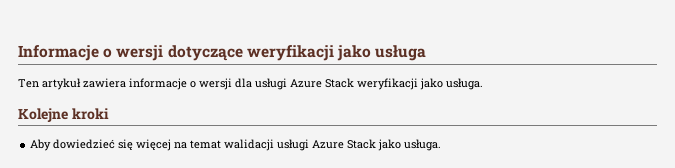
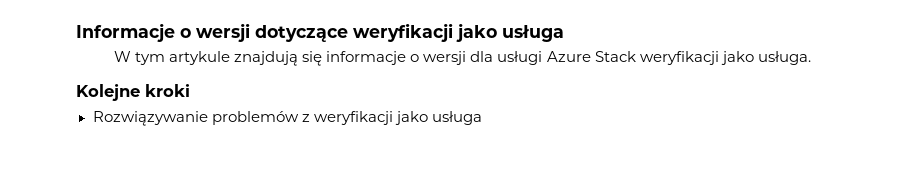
[18,78,126,90] Ten artykuł zawiera -> [113,51,323,66] W tym artykule znajdują się
[30,139,442,151] Aby dowiedzieć się więcej na temat walidacji usługi Azure Stack jako usługa. -> [92,111,482,126] Rozwiązywanie problemów z weryfikacji jako usługa

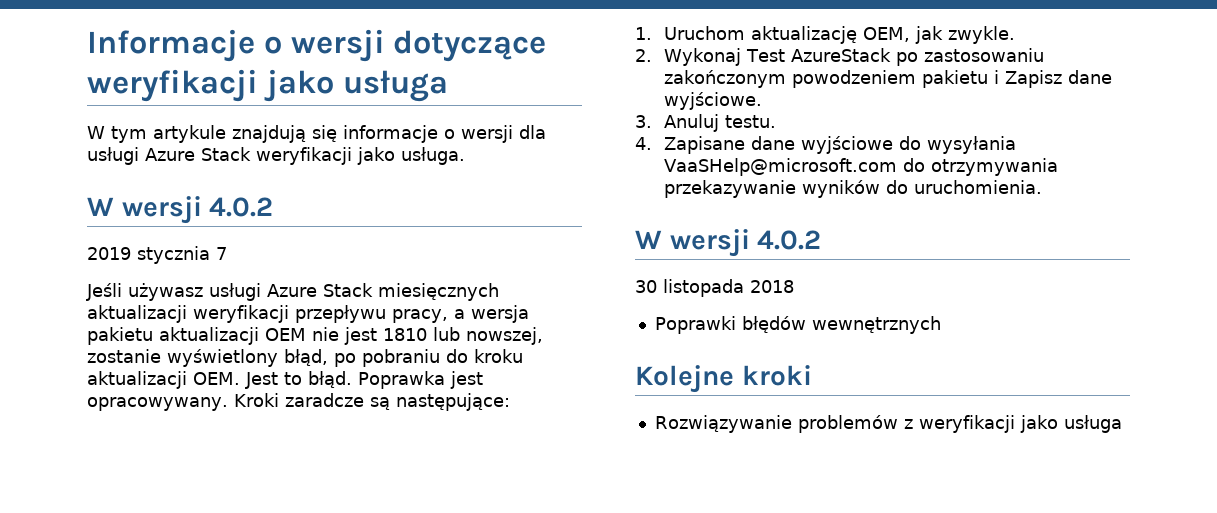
(811, 58) none -> [87,196,274,224] [87,246,227,264] [86,283,499,301] [87,305,529,323] [87,327,543,345] [87,349,523,367] [87,371,483,389] [87,393,510,411] [635,26,1016,44] [635,48,1045,66] [664,70,1113,88] [664,92,763,110] [635,114,777,132] [635,136,1017,154] [664,158,1059,176] [664,180,1043,198] [635,229,822,257] [635,279,794,297] [654,316,941,334] // W wersji 4.0.2 // 2019 stycznia 7 // Jeśli używasz usługi Azure Stack miesięcznych aktualizacji weryfikacji przepływu pracy, a wersja pakietu aktualizacji OEM nie jest 1810 lub nowszej, zostanie wyświetlony błąd, po pobraniu do kroku aktualizacji OEM. Jest to błąd. Poprawka jest opracowywany. Kroki zaradcze są następujące: // 1. Uruchom aktualizację OEM, jak zwykle. // 2. Wykonaj Test AzureStack po zastosowaniu zakończonym powodzeniem pakietu i Zapisz dane wyjściowe. // 3. Anuluj testu. // 4. Zapisane dane wyjściowe do wysyłania VaaSHelp@microsoft.com do otrzymywania przekazywanie wyników do uruchomienia. // W wersji 4.0.2 // 30 listopada 2018 // Poprawki błędów wewnętrznych

